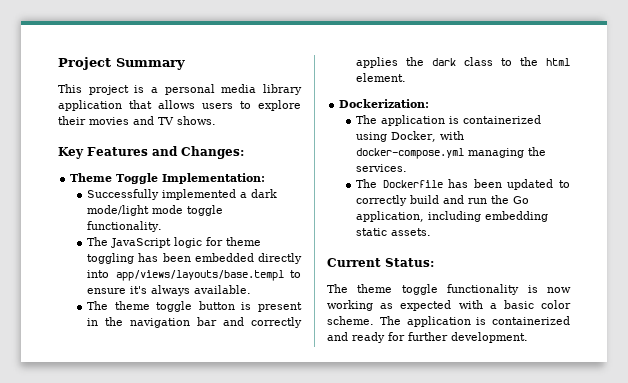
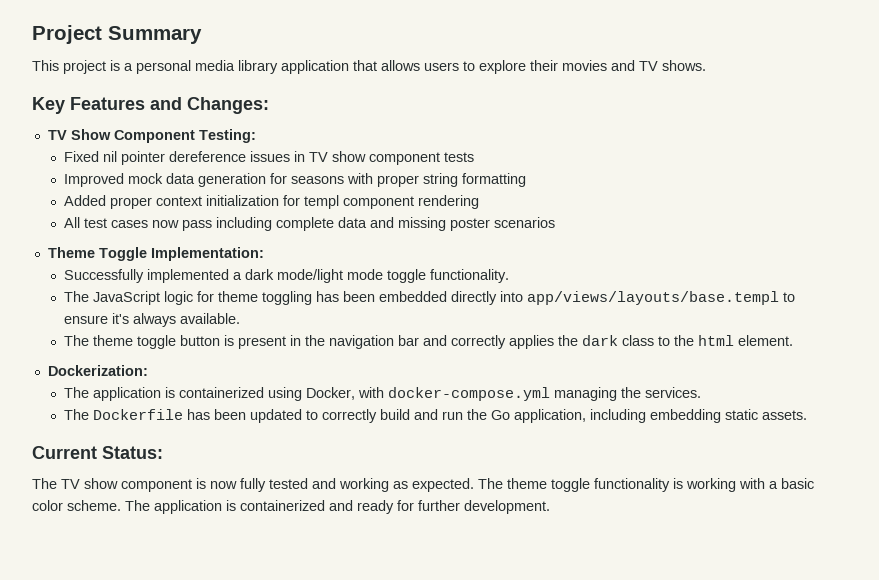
(244, 152) none -> [47,129,256,143] [64,151,475,165] [64,173,527,187] [64,195,480,209] [64,217,556,231] // TV Show Component Testing: // Fixed nil pointer dereference issues in TV show component tests // Improved mock data generation for seasons with proper string formatting // Added proper context initialization for templ component rendering // All test cases now pass including complete data and missing poster scenarios
[357,284,571,295] [327,300,452,311] theme toggle functionality is now working as expected -> [61,478,736,492] TV show component is now fully tested and working as expected. The theme toggle functionality is working

